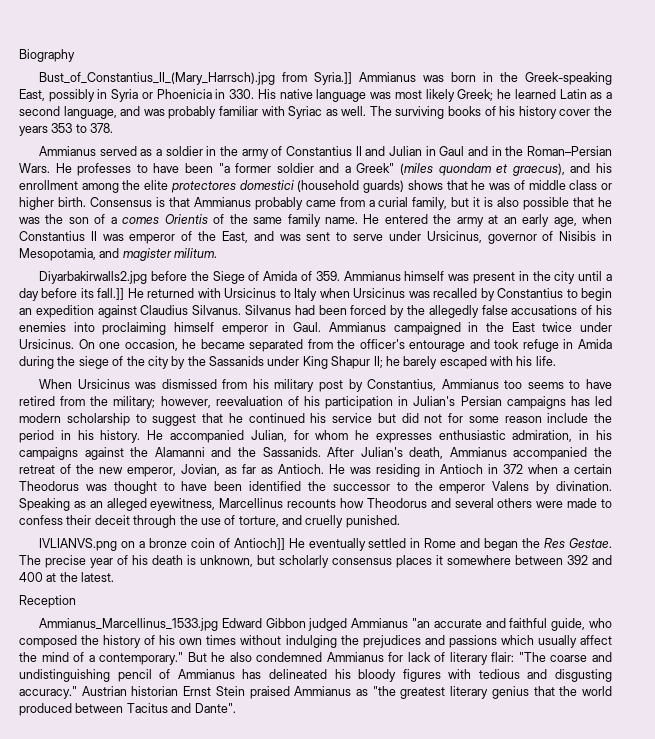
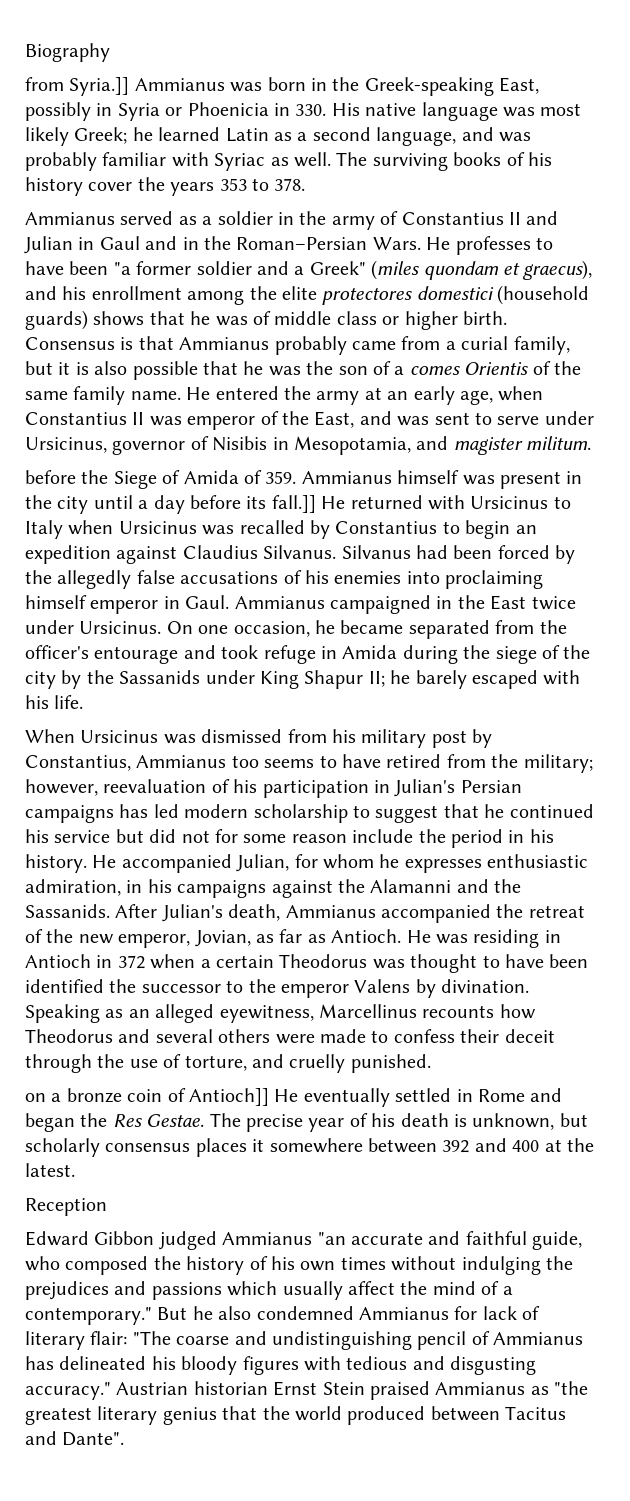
[39,72,276,85] Bust_of_Constantius_II_(Mary_Harrsch).jpg -> (110, 52) none
[39,271,148,284] Diyarbakirwalls2.jpg -> (592, 443) none
[39,538,118,551] IVLIANVS.png -> (431, 1063) none
[39,618,219,631] Ammianus_Marcellinus_1533.jpg -> (107, 1207) none

